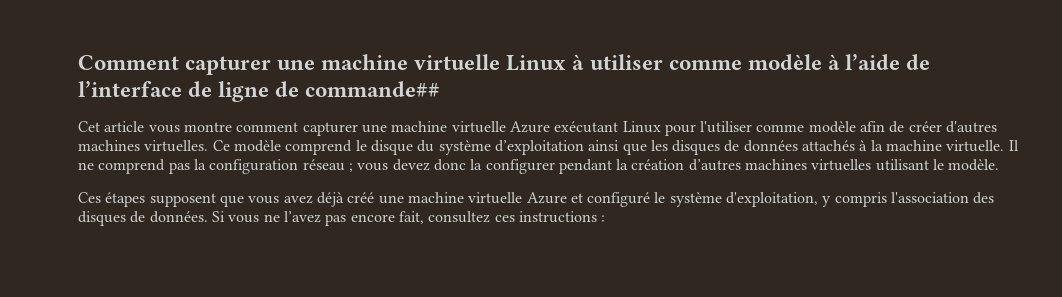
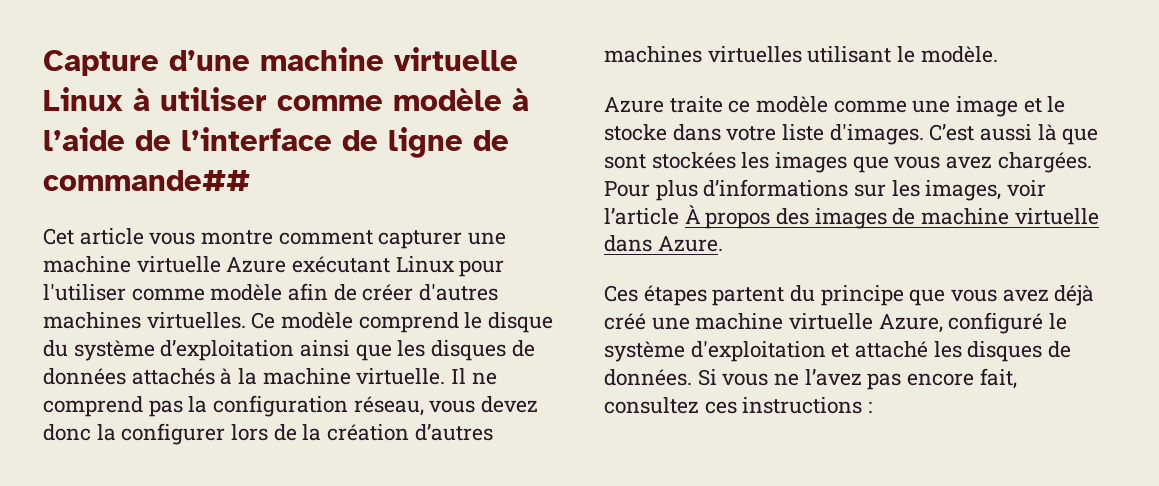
[78,55,316,75] Comment capturer une -> [43,50,250,76] Capture d’une
[302,159,353,172] réseau ; -> [353,396,424,416] réseau,
[558,159,612,174] pendant -> [231,424,297,441] lors de
(1000, 165) none -> [604,96,1066,117] [604,124,1099,145] [604,152,1092,173] [604,179,1047,201] [604,205,1099,229] [604,235,723,252] // Azure traite ce modèle comme une image et le stocke dans votre liste d'images. C’est aussi là que sont stockées les images que vous avez chargées. Pour plus d’informations sur les images, voir l’article À propos des images de machine virtuelle dans Azure.
[149,193,216,207] supposent -> [712,285,904,306] partent du principe
[526,192,583,204] Azure et -> [878,314,943,333] Azure,
[726,192,995,207] d'exploitation, y compris l'association des -> [690,341,962,362] d'exploitation et attaché les

